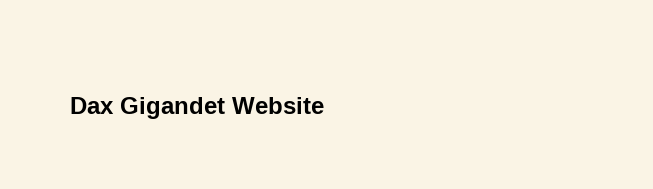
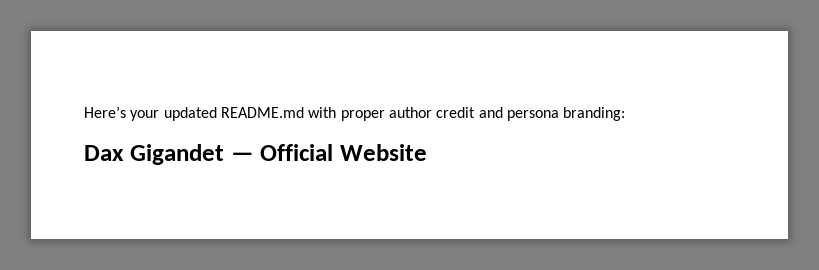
[70,97,225,119] Dax Gigandet -> [84,106,626,121] [84,144,334,165] Here’s your updated README.md with proper author credit and persona branding: // Dax Gigandet — Official

